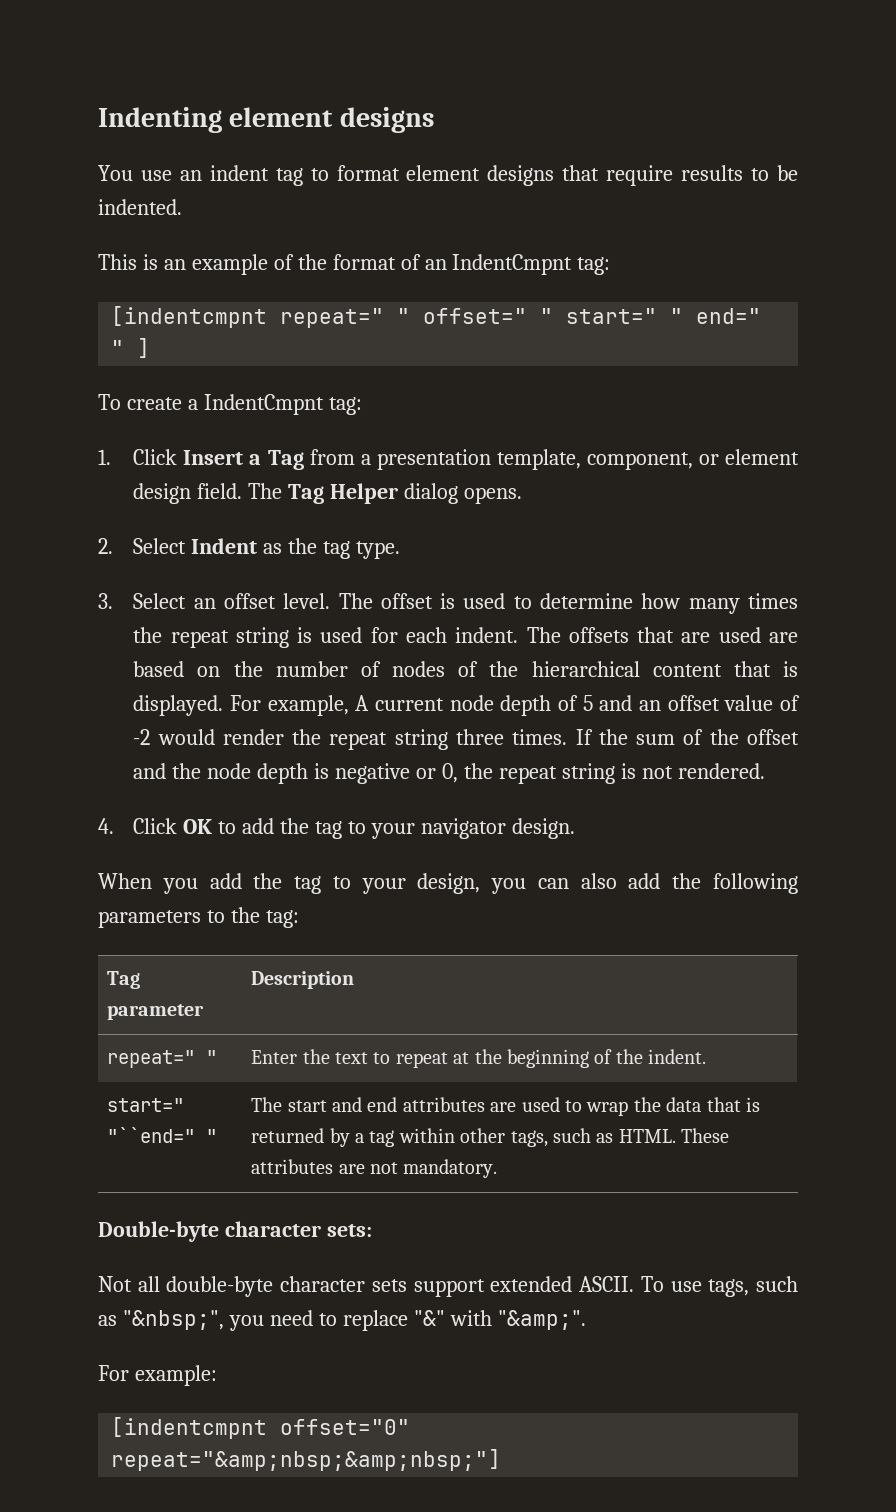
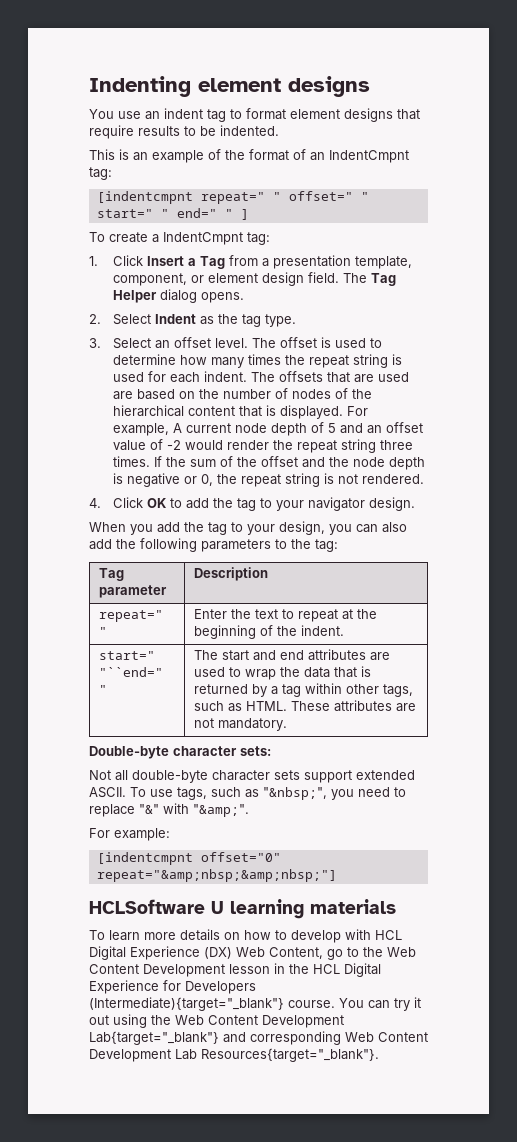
(502, 1460) none -> [89,899,396,919] [89,929,402,943] [89,946,416,960] [89,963,381,977] [89,980,256,994] [89,997,421,1011] [89,1014,344,1028] [89,1031,428,1045] [89,1048,379,1062] // HCLSoftware U learning materials // To learn more details on how to develop with HCL Digital Experience (DX) Web Content, go to the Web Content Development lesson in the HCL Digital Experience for Developers (Intermediate){target="_blank"} course. You can try it out using the Web Content Development Lab{target="_blank"} and corresponding Web Content Development Lab Resources{target="_blank"}.

